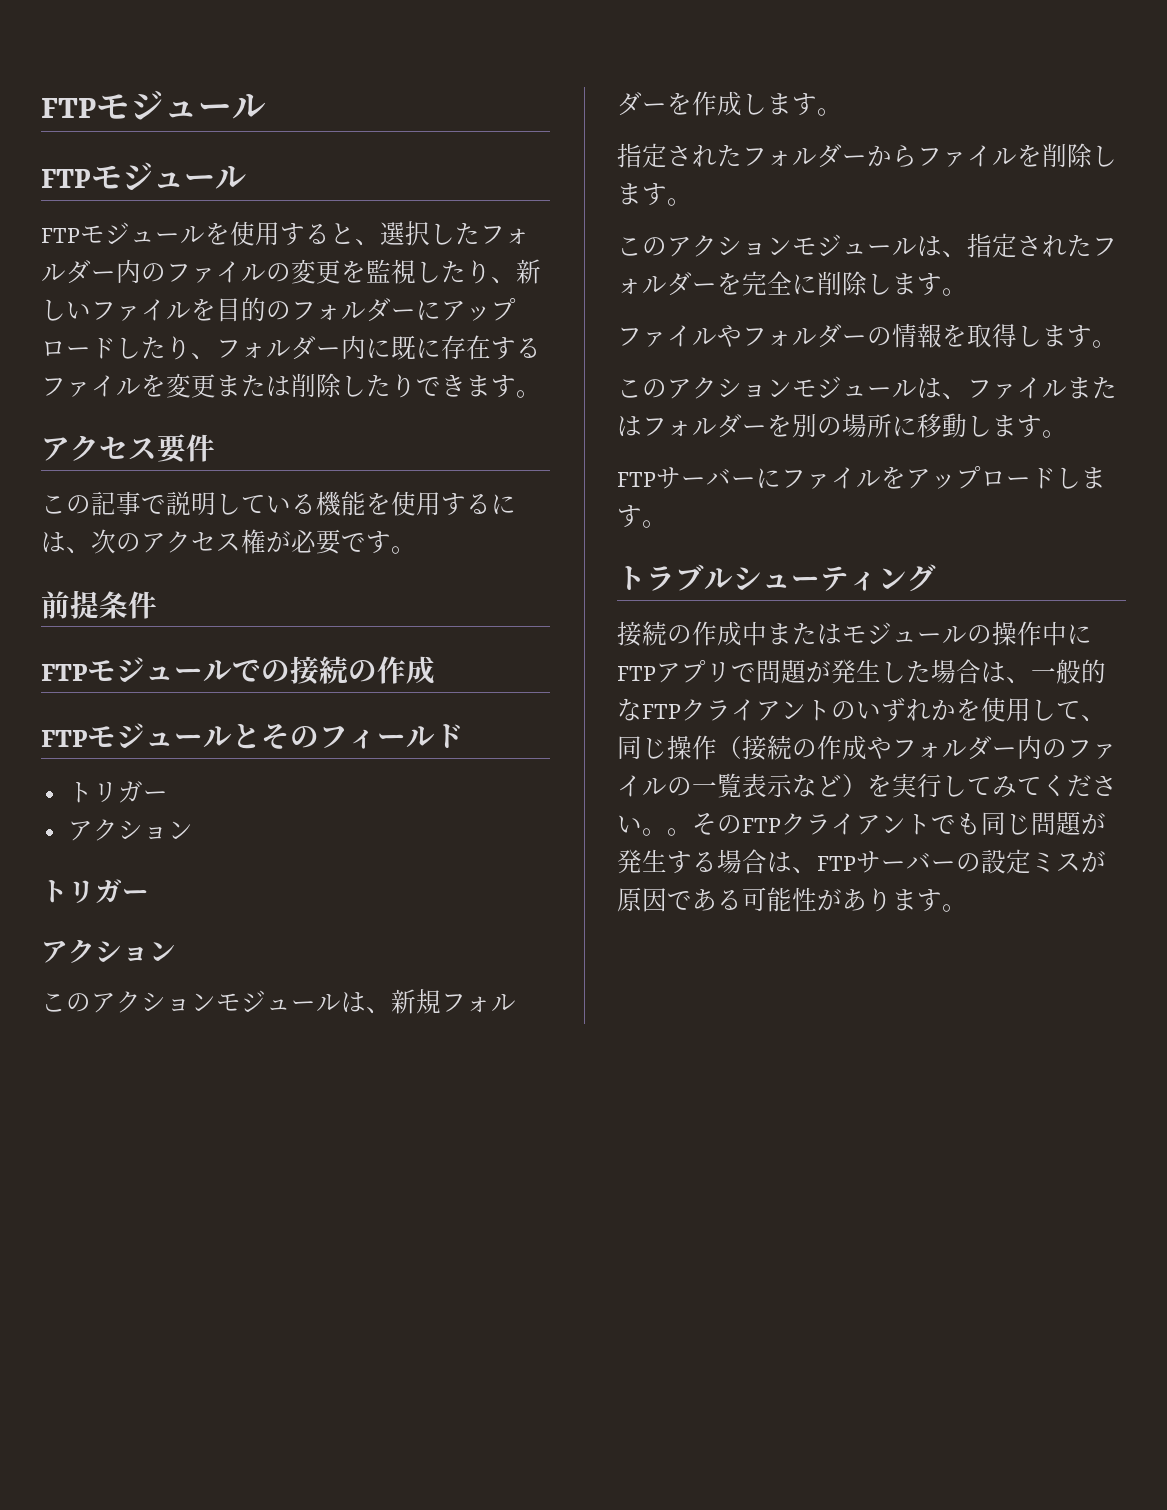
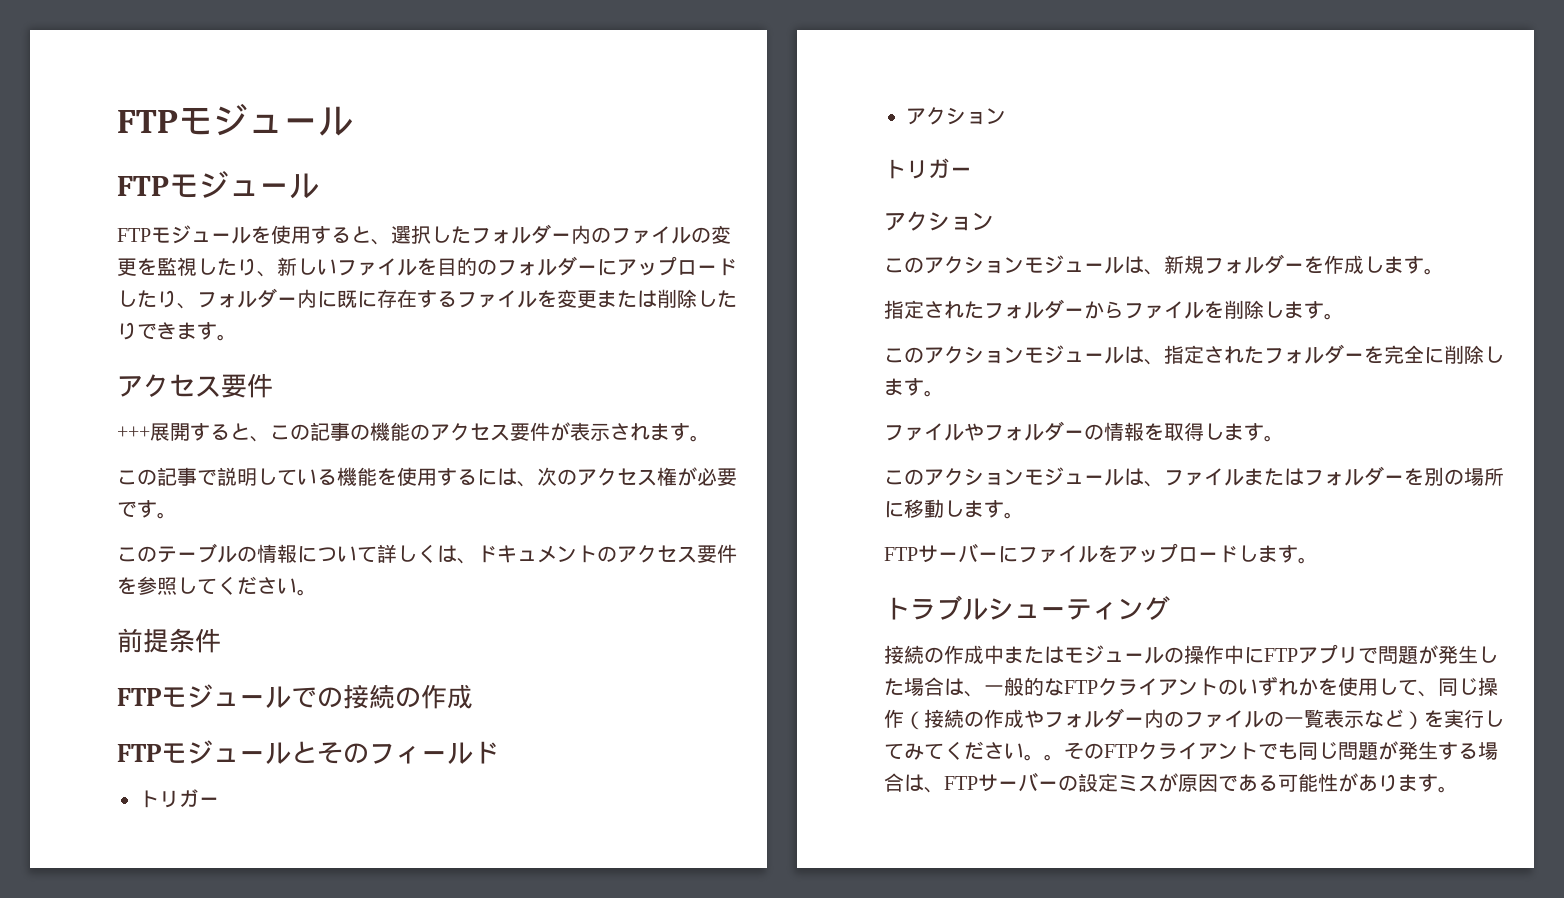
(215, 448) none -> [117,422,710,442] // +++展開すると、この記事の機能のアクセス要件が表示されます。
(416, 550) none -> [117,543,737,564] [117,576,317,596] // このテーブルの情報について詳しくは、ドキュメントのアクセス要件を参照してください。

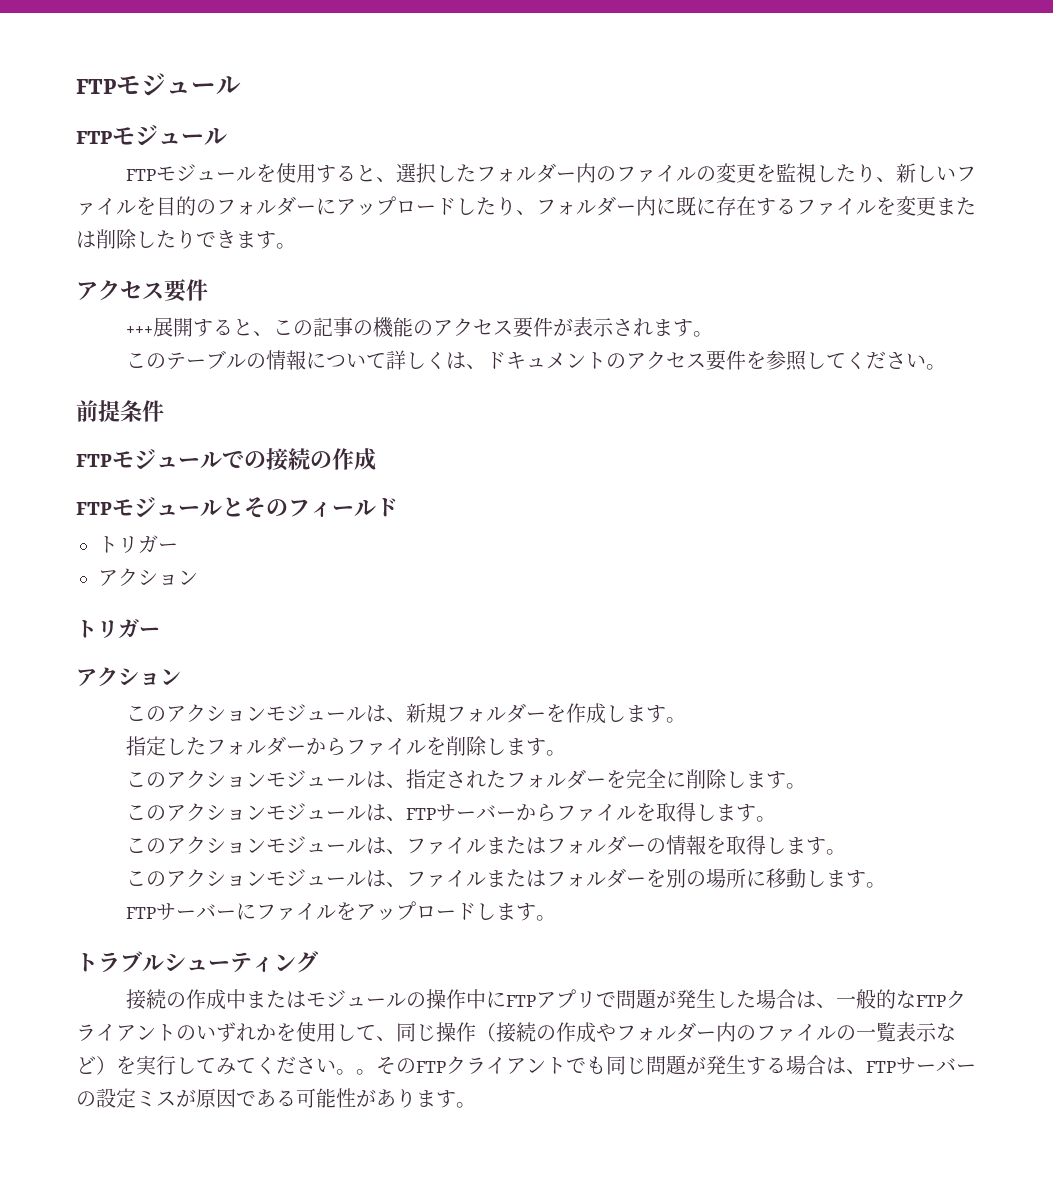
[117,467,737,487] [117,500,177,519] // この記事で説明している機能を使用するには、次のアクセス権が必要です。 -> (713, 334) none
[924,301,964,319] され -> [165,738,186,755] し
[884,423,984,441] ファイルや -> [125,802,776,822] [125,836,546,855] このアクションモジュールは、FTPサーバーからファイルを取得します。 // このアクションモジュールは、ファイルまたは

